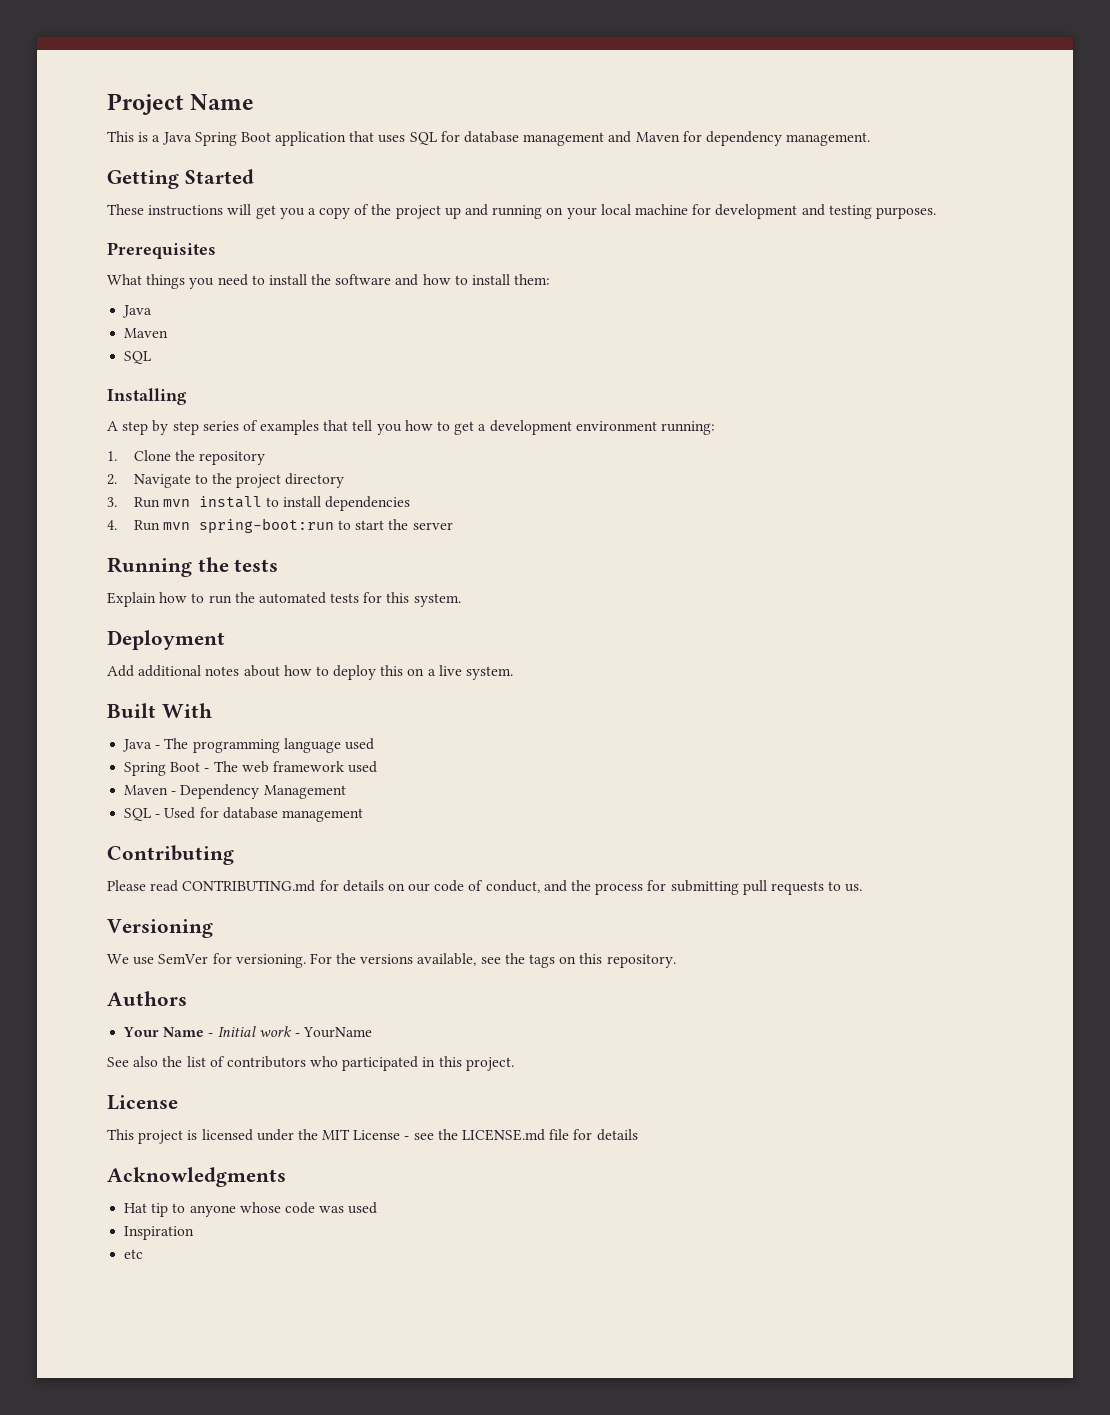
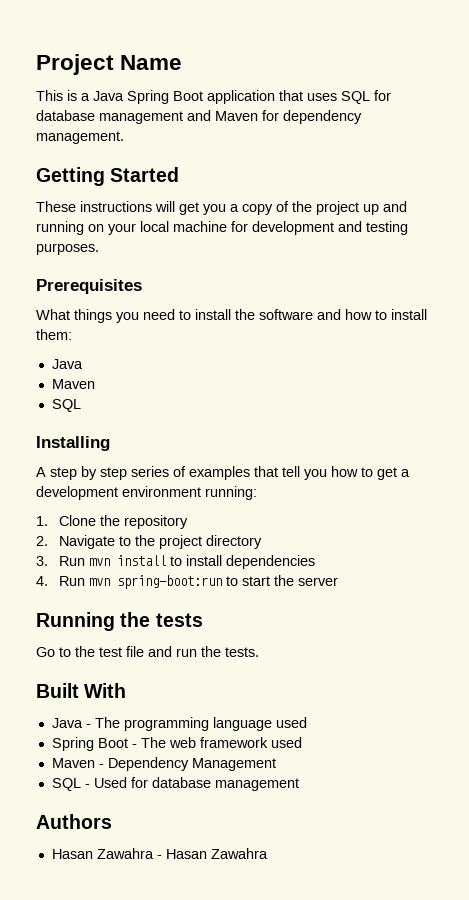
[107,592,461,607] [107,630,225,650] [107,665,514,680] Explain how to run the automated tests for this system. // Deployment // Add additional notes about how to deploy this on a live system. -> [36,646,259,657] Go to the test file and run the tests.
[107,845,234,865] [107,880,863,895] [107,919,213,938] [107,953,676,968] [107,991,187,1006] [123,1026,373,1038] [107,1056,514,1071] [107,1095,178,1110] [107,1129,638,1144] [107,1167,286,1187] [124,1202,378,1217] [124,1226,195,1240] [124,1249,144,1259] Contributing // Please read CONTRIBUTING.md for details on our code of conduct, and the process for submitting pull requests to us. // Versioning // We use SemVer for versioning. For the versions available, see the tags on this repository. // Authors // Your Name - Initial work - YourName // See also the list of contributors who participated in this project. // License // This project is licensed under the MIT License - see the LICENSE.md file for details // Acknowledgments // Hat tip to anyone whose code was used // Inspiration // etc -> [36,814,112,829] [51,848,268,859] Authors // Hasan Zawahra - Hasan Zawahra

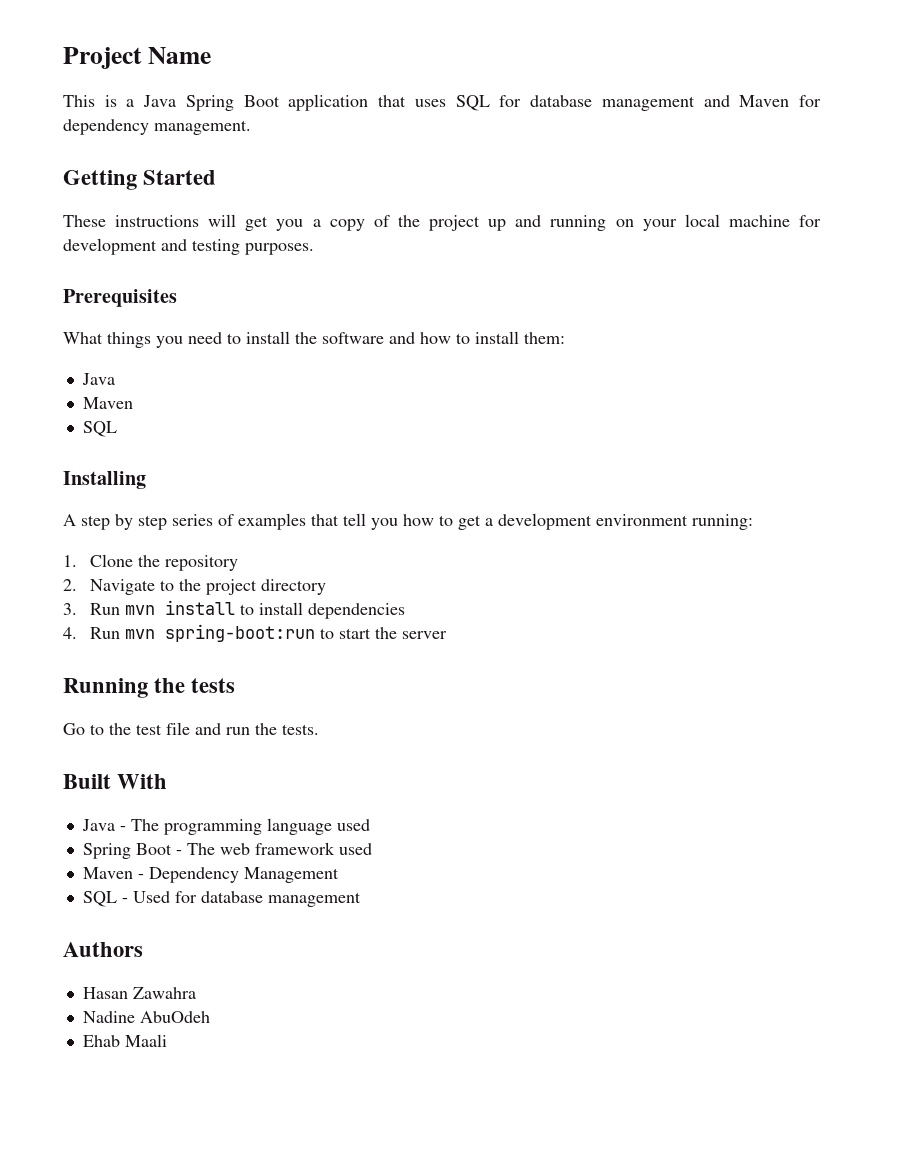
[156,848,268,859] - Hasan Zawahra -> [82,1011,210,1023] [82,1034,167,1047] // Nadine AbuOdeh // Ehab Maali

